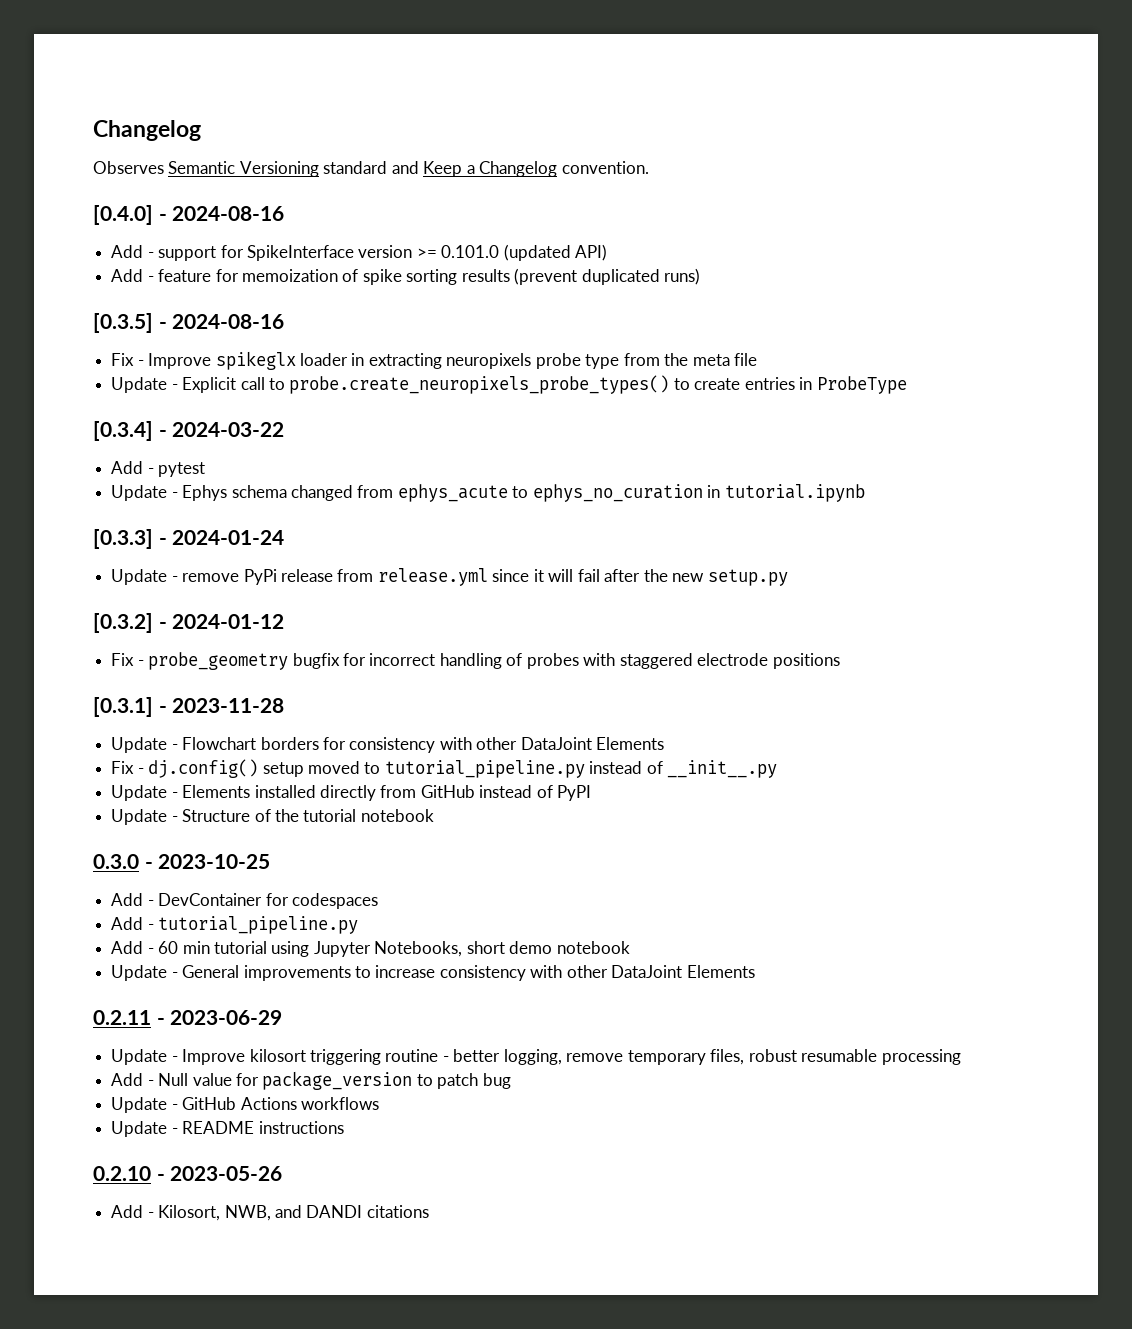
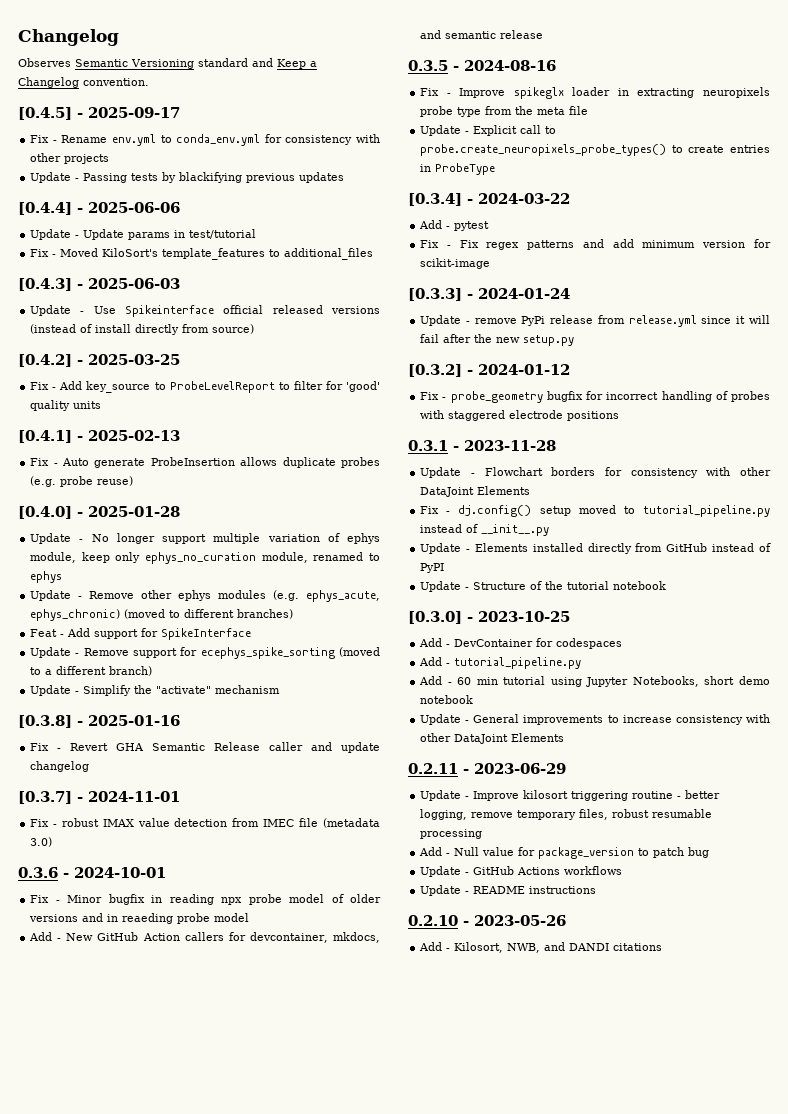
[93,205,285,225] [111,244,608,261] [111,268,701,285] [93,313,153,333] [0.4.0] - 2024-08-16 // Add - support for SpikeInterface version >= 0.101.0 (updated API) // Add - feature for memoization of spike sorting results (prevent duplicated runs) // [0.3.5] -> [18,107,180,120] [30,134,381,146] [30,153,110,164] [30,172,345,183] [18,202,180,215] [30,229,257,240] [30,248,374,260] [18,278,180,291] [30,305,380,317] [30,324,255,335] [18,354,180,367] [30,381,381,393] [30,400,102,411] [18,430,180,443] [30,457,380,468] [30,476,134,487] [18,506,180,519] [30,533,381,544] [30,552,380,564] [30,571,63,583] [30,590,380,602] [30,609,294,621] [30,628,252,640] [30,647,380,659] [30,666,153,676] [30,685,281,696] [18,715,180,728] [30,742,380,753] [30,761,90,772] [18,791,180,804] [30,818,380,828] [30,837,53,847] [18,867,166,878] [30,894,381,905] [29,913,250,924] [29,932,380,943] [420,30,544,39] [408,60,448,71] [0.4.5] - 2025-09-17 // Fix - Rename env.yml to conda_env.yml for consistency with other projects // Update - Passing tests by blackifying previous updates // [0.4.4] - 2025-06-06 // Update - Update params in test/tutorial // Fix - Moved KiloSort's template_features to additional_files // [0.4.3] - 2025-06-03 // Update - Use Spikeinterface official released versions (instead of install directly from source) // [0.4.2] - 2025-03-25 // Fix - Add key_source to ProbeLevelReport to filter for 'good' quality units // [0.4.1] - 2025-02-13 // Fix - Auto generate ProbeInsertion allows duplicate probes (e.g. probe reuse) // [0.4.0] - 2025-01-28 // Update - No longer support multiple variation of ephys module, keep only ephys_no_curation module, renamed to ephys // Update - Remove other ephys modules (e.g. ephys_acute, ephys_chronic) (moved to different branches) // Feat - Add support for SpikeInterface // Update - Remove support for ecephys_spike_sorting (moved to a different branch) // Update - Simplify the "activate" mechanism // [0.3.8] - 2025-01-16 // Fix - Revert GHA Semantic Release caller and update changelog // [0.3.7] - 2024-11-01 // Fix - robust IMAX value detection from IMEC file (metadata 3.0) // 0.3.6 - 2024-10-01 // Fix - Minor bugfix in reading npx probe model of older versions and in reaeding probe model // Add - New GitHub Action callers for devcontainer, mkdocs, and semantic release // 0.3.5
[111,484,865,502] Update - Ephys schema changed from ephys_acute to ephys_no_curation in tutorial.ipynb -> [420,239,771,250] [420,258,491,269] Fix - Fix regex patterns and add minimum version for scikit-image
[93,697,153,717] [0.3.1] -> [408,440,448,451] 0.3.1
[93,854,139,869] 0.3.0 -> [408,611,462,624] [0.3.0]

